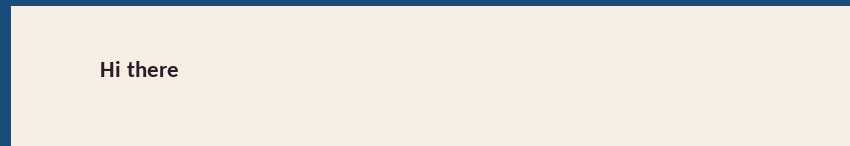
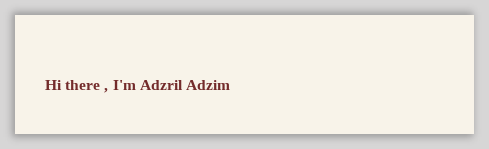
(180, 69) none -> [104,80,230,93] , I'm Adzril Adzim

